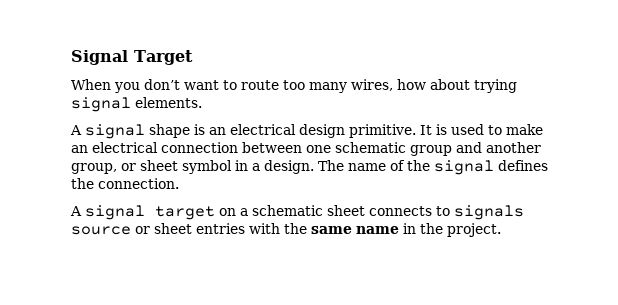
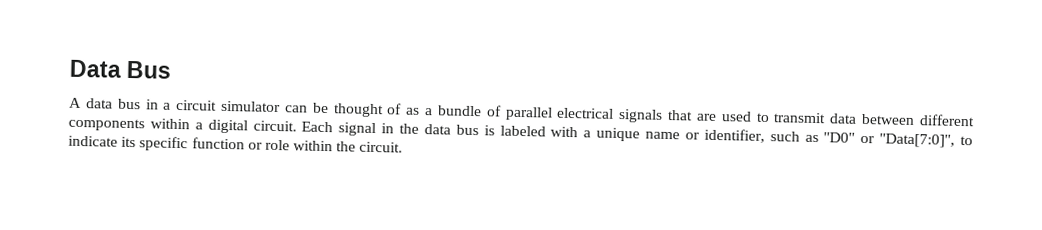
[71,50,193,65] [71,79,517,93] [71,97,202,112] [70,124,543,139] [71,142,541,156] [71,160,548,175] [71,178,179,189] [70,205,524,220] [71,223,501,237] Signal Target // When you don’t want to route too many wires, how about trying signal elements. // A signal shape is an electrical design primitive. It is used to make an electrical connection between one schematic group and another group, or sheet symbol in a design. The name of the signal defines the connection. // A signal target on a schematic sheet connects to signals source or sheet entries with the same name in the project. -> [69,59,173,79] [69,97,976,127] [68,117,973,148] [68,135,404,153] Data Bus // A data bus in a circuit simulator can be thought of as a bundle of parallel electrical signals that are used to transmit data between different components within a digital circuit. Each signal in the data bus is labeled with a unique name or identifier, such as "D0" or "Data[7:0]", to indicate its specific function or role within the circuit.

